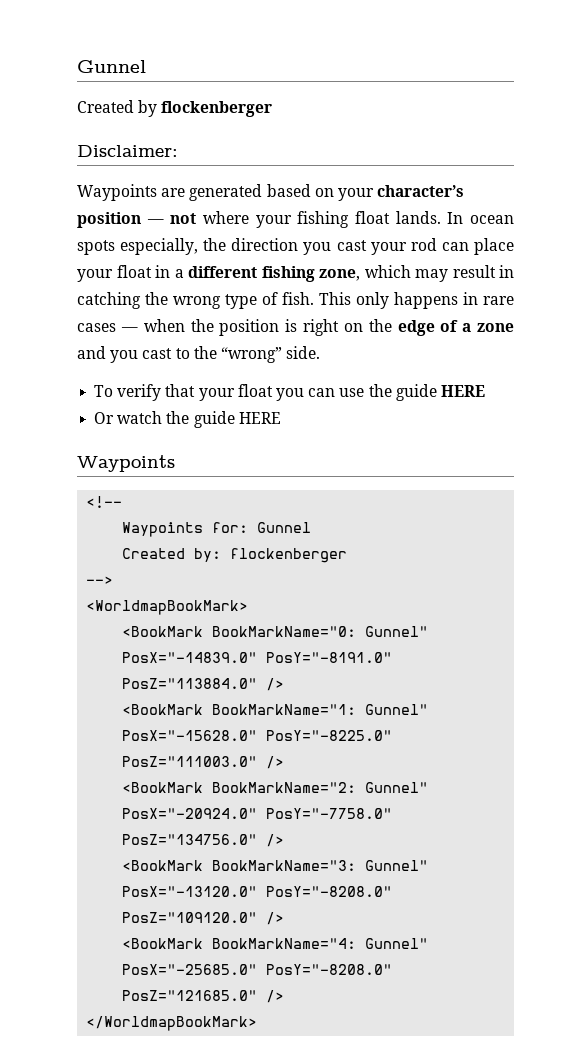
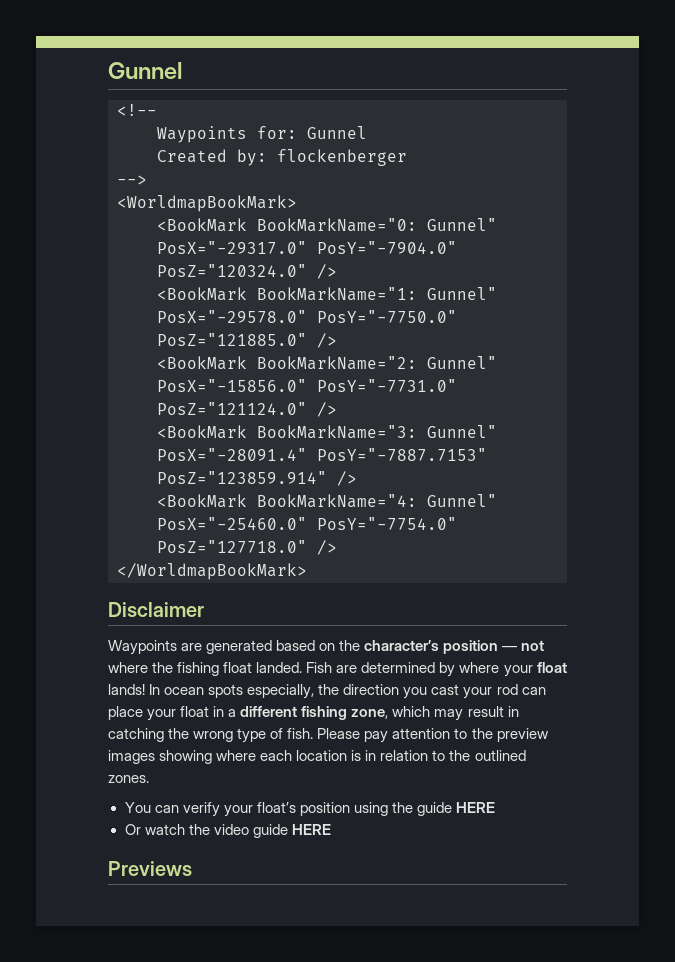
[77,60,146,73] [77,100,273,117] [77,145,178,157] Gunnel // Created by flockenberger // Disclaimer: -> [108,62,182,79] [117,104,157,116] [157,126,367,143] [157,149,407,166] [117,175,147,185] [117,195,297,212] [157,218,497,232] [157,241,457,254] [157,264,337,279] [157,287,497,301] [157,310,457,323] [157,333,337,348] [157,356,497,370] [157,379,457,392] [157,402,337,417] [157,425,497,439] [157,448,487,461] [157,471,357,486] [157,494,497,508] [157,517,457,530] [157,540,337,555] [117,563,307,580] [108,602,204,617] Gunnel // <!-- // Waypoints for: Gunnel // Created by: flockenberger // --> // <WorldmapBookMark> // <BookMark BookMarkName="0: Gunnel" PosX="-29317.0" PosY="-7904.0" PosZ="120324.0" /> // <BookMark BookMarkName="1: Gunnel" PosX="-29578.0" PosY="-7750.0" PosZ="121885.0" /> // <BookMark BookMarkName="2: Gunnel" PosX="-15856.0" PosY="-7731.0" PosZ="121124.0" /> // <BookMark BookMarkName="3: Gunnel" PosX="-28091.4" PosY="-7887.7153" PosZ="123859.914" /> // <BookMark BookMarkName="4: Gunnel" PosX="-25460.0" PosY="-7754.0" PosZ="127718.0" /> // </WorldmapBookMark> // Disclaimer
[337,188,374,201] your -> [339,640,361,651] the
[255,215,292,228] your -> [152,662,174,673] the
[395,211,441,224] lands. -> [256,662,567,677] [108,684,145,695] landed. Fish are determined by where your float lands!
[319,292,514,309] [77,319,514,336] [77,346,321,363] [94,384,365,401] This only happens in rare cases — when the position is right on the edge of a zone and you cast to the “wrong” side. // To verify that your float you can use -> [317,728,549,743] [108,750,526,764] [108,775,149,783] [124,802,388,817] Please pay attention to the preview images showing where each location is in relation to the outlined zones. // You can verify your float’s position using
[193,411,281,428] [77,455,175,472] [86,496,123,508] [122,522,312,537] [122,548,348,563] [86,576,114,585] [86,600,249,615] [122,626,429,637] [122,652,393,663] [122,678,285,691] [122,704,429,715] [122,730,393,741] [122,756,285,769] [122,782,429,793] [122,808,393,819] [122,834,285,847] [122,860,429,871] [122,886,393,897] [122,912,285,925] [122,938,429,949] [122,964,393,975] [122,990,285,1003] [86,1016,258,1031] guide HERE // Waypoints // <!-- // Waypoints for: Gunnel // Created by: flockenberger // --> // <WorldmapBookMark> // <BookMark BookMarkName="0: Gunnel" PosX="-14839.0" PosY="-8191.0" PosZ="113884.0" /> // <BookMark BookMarkName="1: Gunnel" PosX="-15628.0" PosY="-8225.0" PosZ="111003.0" /> // <BookMark BookMarkName="2: Gunnel" PosX="-20924.0" PosY="-7758.0" PosZ="134756.0" /> // <BookMark BookMarkName="3: Gunnel" PosX="-13120.0" PosY="-8208.0" PosZ="109120.0" /> // <BookMark BookMarkName="4: Gunnel" PosX="-25685.0" PosY="-8208.0" PosZ="121685.0" /> // </WorldmapBookMark> -> [213,824,331,838] [108,861,192,876] video guide HERE // Previews

